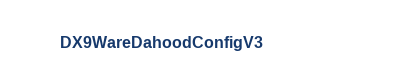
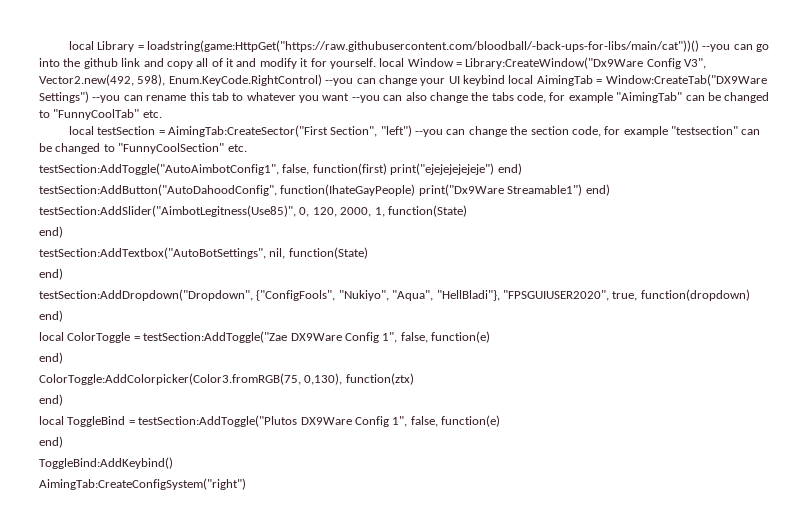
[60,36,263,51] DX9WareDahoodConfigV3 -> [68,40,770,52] [39,57,707,69] [39,74,767,86] [39,91,770,103] [39,109,162,120] [68,125,761,137] [39,143,247,154] [39,163,522,175] [39,184,610,196] [39,205,467,217] [39,226,63,238] [39,247,368,259] [39,268,63,280] [39,289,750,301] [39,310,63,322] [39,331,490,343] [39,352,63,364] [39,373,414,385] [39,394,63,406] [39,415,500,427] [39,436,63,448] [39,457,173,469] [39,478,246,490] local Library = loadstring(game:HttpGet("https://raw.githubusercontent.com/bloodball/-back-ups-for-libs/main/cat"))() --you can go into the github link and copy all of it and modify it for yourself. local Window = Library:CreateWindow("Dx9Ware Config V3", Vector2.new(492, 598), Enum.KeyCode.RightControl) --you can change your UI keybind local AimingTab = Window:CreateTab("DX9Ware Settings") --you can rename this tab to whatever you want --you can also change the tabs code, for example "AimingTab" can be changed to "FunnyCoolTab" etc. // local testSection = AimingTab:CreateSector("First Section", "left") --you can change the section code, for example "testsection" can be changed to "FunnyCoolSection" etc. // testSection:AddToggle("AutoAimbotConfig1", false, function(first) print("ejejejejejeje") end) // testSection:AddButton("AutoDahoodConfig", function(IhateGayPeople) print("Dx9Ware Streamable1") end) // testSection:AddSlider("AimbotLegitness(Use85)", 0, 120, 2000, 1, function(State) // end) // testSection:AddTextbox("AutoBotSettings", nil, function(State) // end) // testSection:AddDropdown("Dropdown", {"ConfigFools", "Nukiyo", "Aqua", "HellBladi"}, "FPSGUIUSER2020", true, function(dropdown) // end) // local ColorToggle = testSection:AddToggle("Zae DX9Ware Config 1", false, function(e) // end) // ColorToggle:AddColorpicker(Color3.fromRGB(75, 0,130), function(ztx) // end) // local ToggleBind = testSection:AddToggle("Plutos DX9Ware Config 1", false, function(e) // end) // ToggleBind:AddKeybind() // AimingTab:CreateConfigSystem("right")

